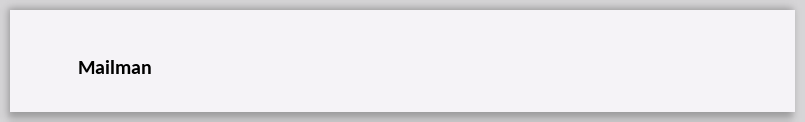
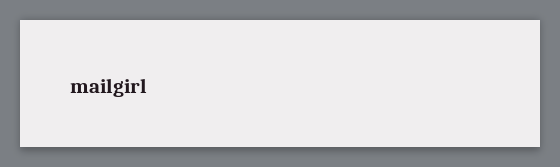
[78,60,152,74] Mailman -> [70,78,147,97] mailgirl

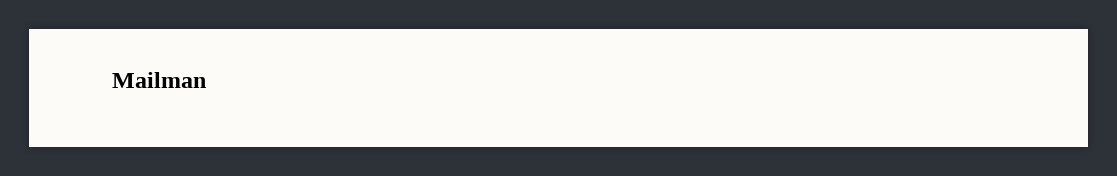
[70,78,147,97] mailgirl -> [112,72,206,88] Mailman

